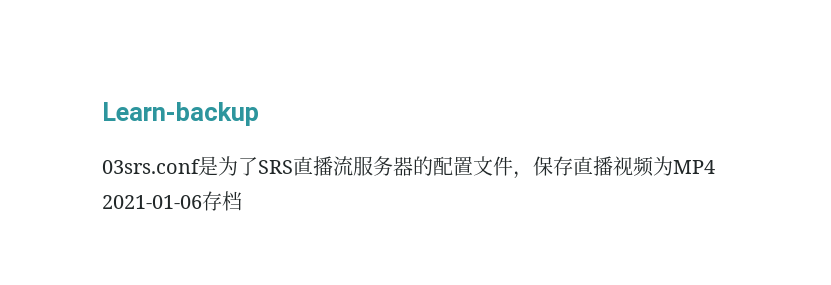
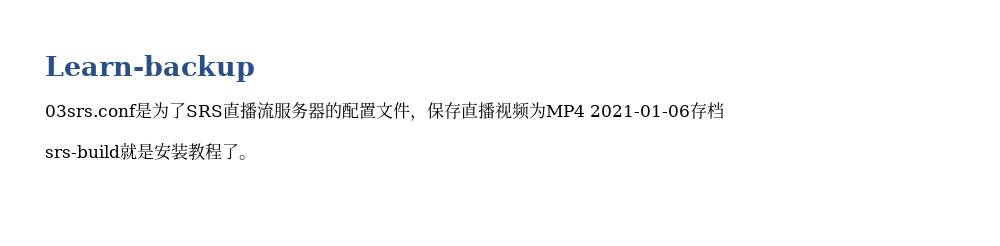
(242, 201) none -> [45,142,256,161] // srs-build就是安装教程了。

